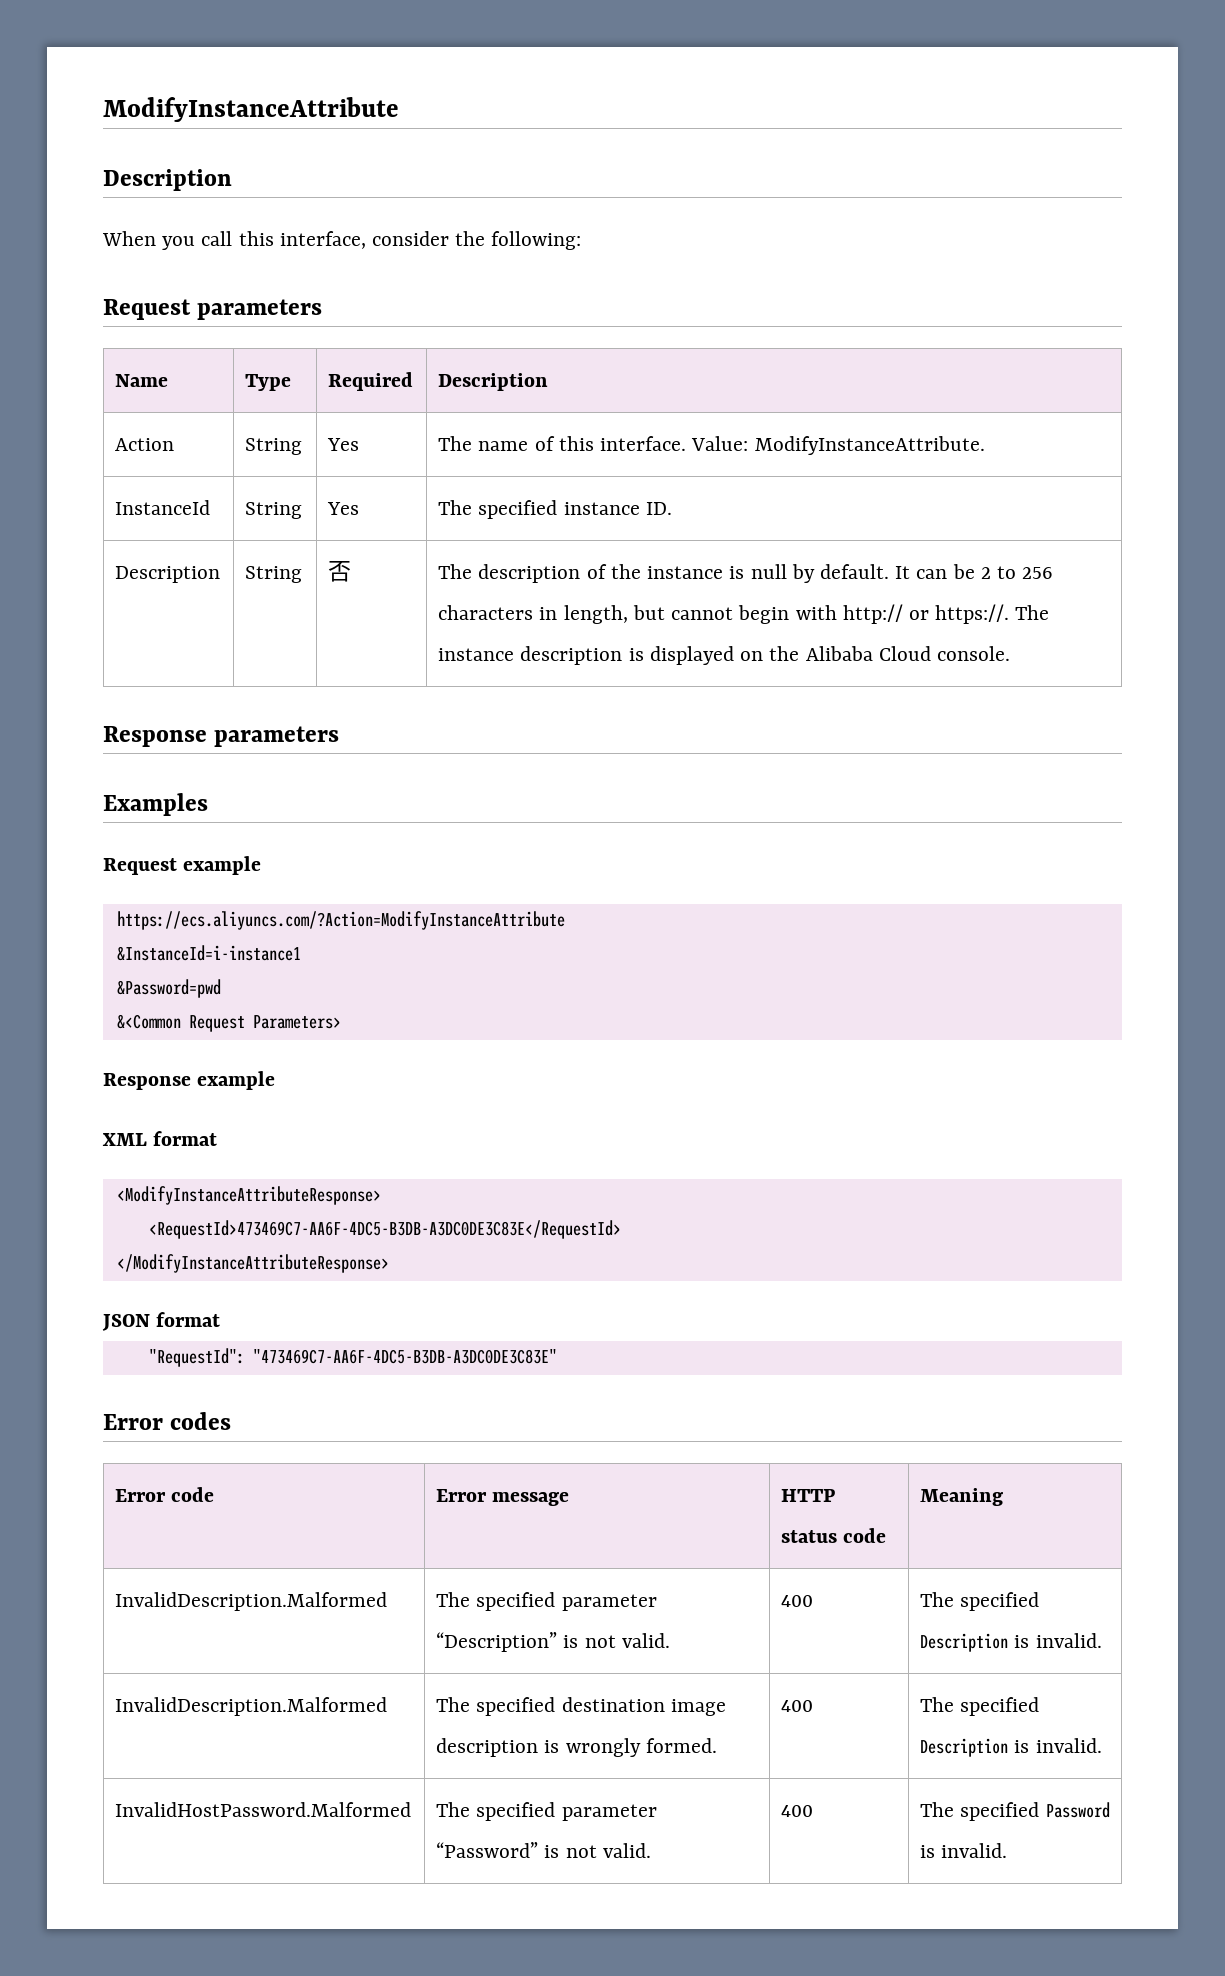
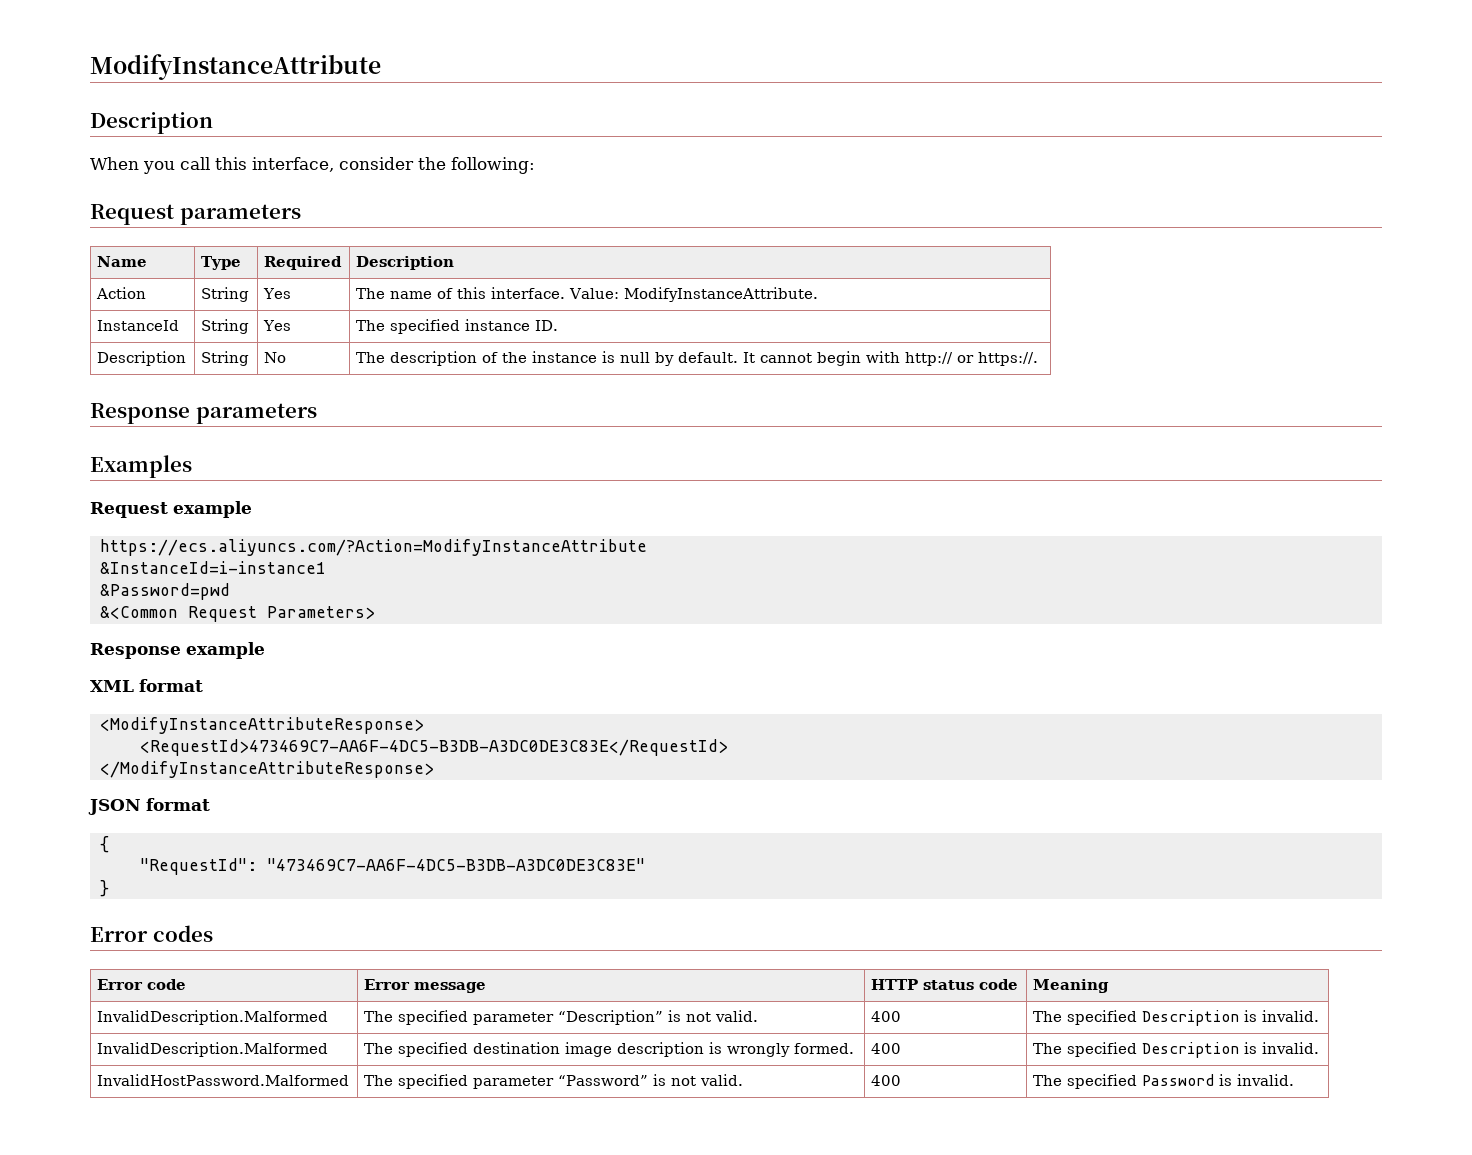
[328,561,352,582] 否 -> [264,352,287,363] No
[916,564,1054,579] [438,605,665,624] can be 2 to 256 characters in length, but -> (756, 357) none
[1015,605,1050,620] [438,646,1010,665] The instance description is displayed on the Alibaba Cloud console. -> (1039, 359) none
(221, 1319) none -> [99,836,109,853] // {
(557, 1356) none -> [99,880,109,897] // }

